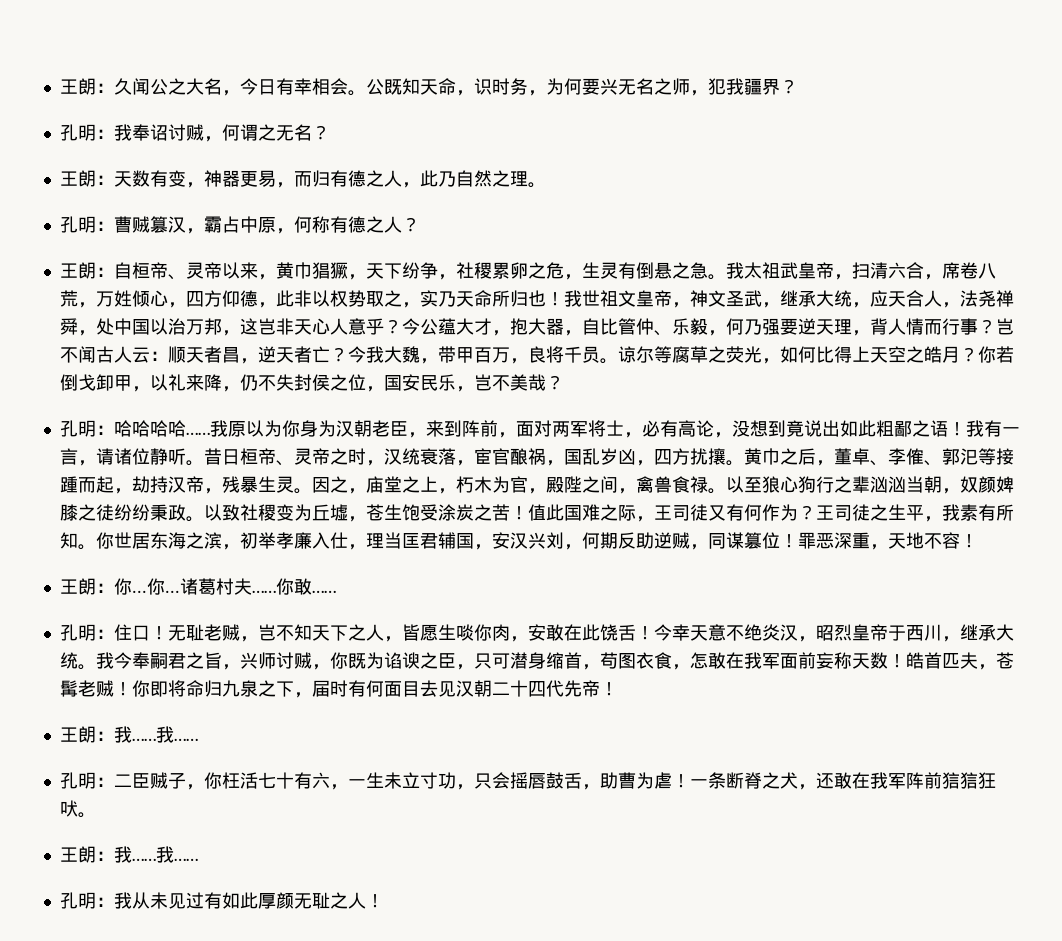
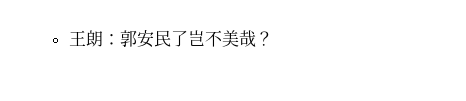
[59,78,798,96] [59,124,330,142] [59,170,546,188] [59,216,420,234] [59,262,996,280] [59,290,1014,308] [59,318,1014,336] [59,346,1014,364] [59,374,564,392] [59,420,1020,438] [59,448,1014,466] [59,476,1014,494] [59,504,1014,522] [59,532,978,550] [59,578,336,595] [59,624,1014,642] [59,652,1014,670] [59,680,618,698] [59,726,198,743] [59,772,996,790] [59,800,96,818] [59,846,198,863] [59,892,384,909] 王朗：久闻公之大名，今日有幸相会。公既知天命，识时务，为何要兴无名之师，犯我疆界？ // 孔明：我奉诏讨贼，何谓之无名？ // 王朗：天数有变，神器更易，而归有德之人，此乃自然之理。 // 孔明：曹贼篡汉，霸占中原，何称有德之人？ // 王朗：自桓帝、灵帝以来，黄巾猖獗，天下纷争，社稷累卵之危，生灵有倒悬之急。我太祖武皇帝，扫清六合，席卷八荒，万姓倾心，四方仰德，此非以权势取之，实乃天命所归也！我世祖文皇帝，神文圣武，继承大统，应天合人，法尧禅舜，处中国以治万邦，这岂非天心人意乎？今公蕴大才，抱大器，自比管仲、乐毅，何乃强要逆天理，背人情而行事？岂不闻古人云：顺天者昌，逆天者亡？今我大魏，带甲百万，良将千员。谅尔等腐草之荧光，如何比得上天空之皓月？你若倒戈卸甲，以礼来降，仍不失封侯之位，国安民乐，岂不美哉？ // 孔明：哈哈哈哈……我原以为你身为汉朝老臣，来到阵前，面对两军将士，必有高论，没想到竟说出如此粗鄙之语！我有一言，请诸位静听。昔日桓帝、灵帝之时，汉统衰落，宦官酿祸，国乱岁凶，四方扰攘。黄巾之后，董卓、李傕、郭汜等接踵而起，劫持汉帝，残暴生灵。因之，庙堂之上，朽木为官，殿陛之间，禽兽食禄。以至狼心狗行之辈汹汹当朝，奴颜婢膝之徒纷纷秉政。以致社稷变为丘墟，苍生饱受涂炭之苦！值此国难之际，王司徒又有何作为？王司徒之生平，我素有所知。你世居东海之滨，初举孝廉入仕，理当匡君辅国，安汉兴刘，何期反助逆贼，同谋篡位！罪恶深重，天地不容！ // 王朗：你...你...诸葛村夫……你敢…… // 孔明：住口！无耻老贼，岂不知天下之人，皆愿生啖你肉，安敢在此饶舌！今幸天意不绝炎汉，昭烈皇帝于西川，继承大统。我今奉嗣君之旨，兴师讨贼，你既为谄谀之臣，只可潜身缩首，苟图衣食，怎敢在我军面前妄称天数！皓首匹夫，苍髯老贼！你即将命归九泉之下，届时有何面目去见汉朝二十四代先帝！ // 王朗：我……我…… // 孔明：二臣贼子，你枉活七十有六，一生未立寸功，只会摇唇鼓舌，助曹为虐！一条断脊之犬，还敢在我军阵前狺狺狂吠。 // 王朗：我……我…… // 孔明：我从未见过有如此厚颜无耻之人！ -> [68,30,273,48] 王朗：郭安民了岂不美哉？

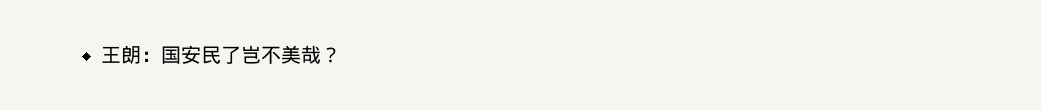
[119,30,137,47] 郭 -> [161,46,181,64] 国

